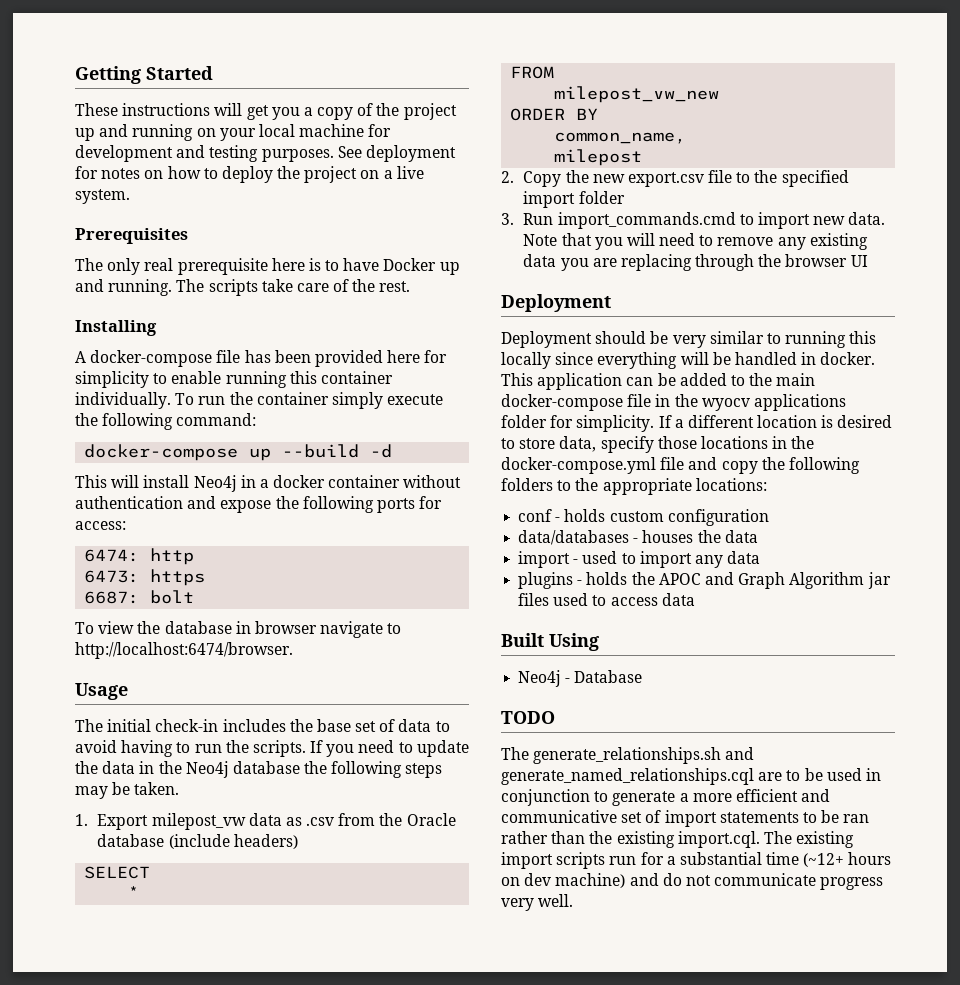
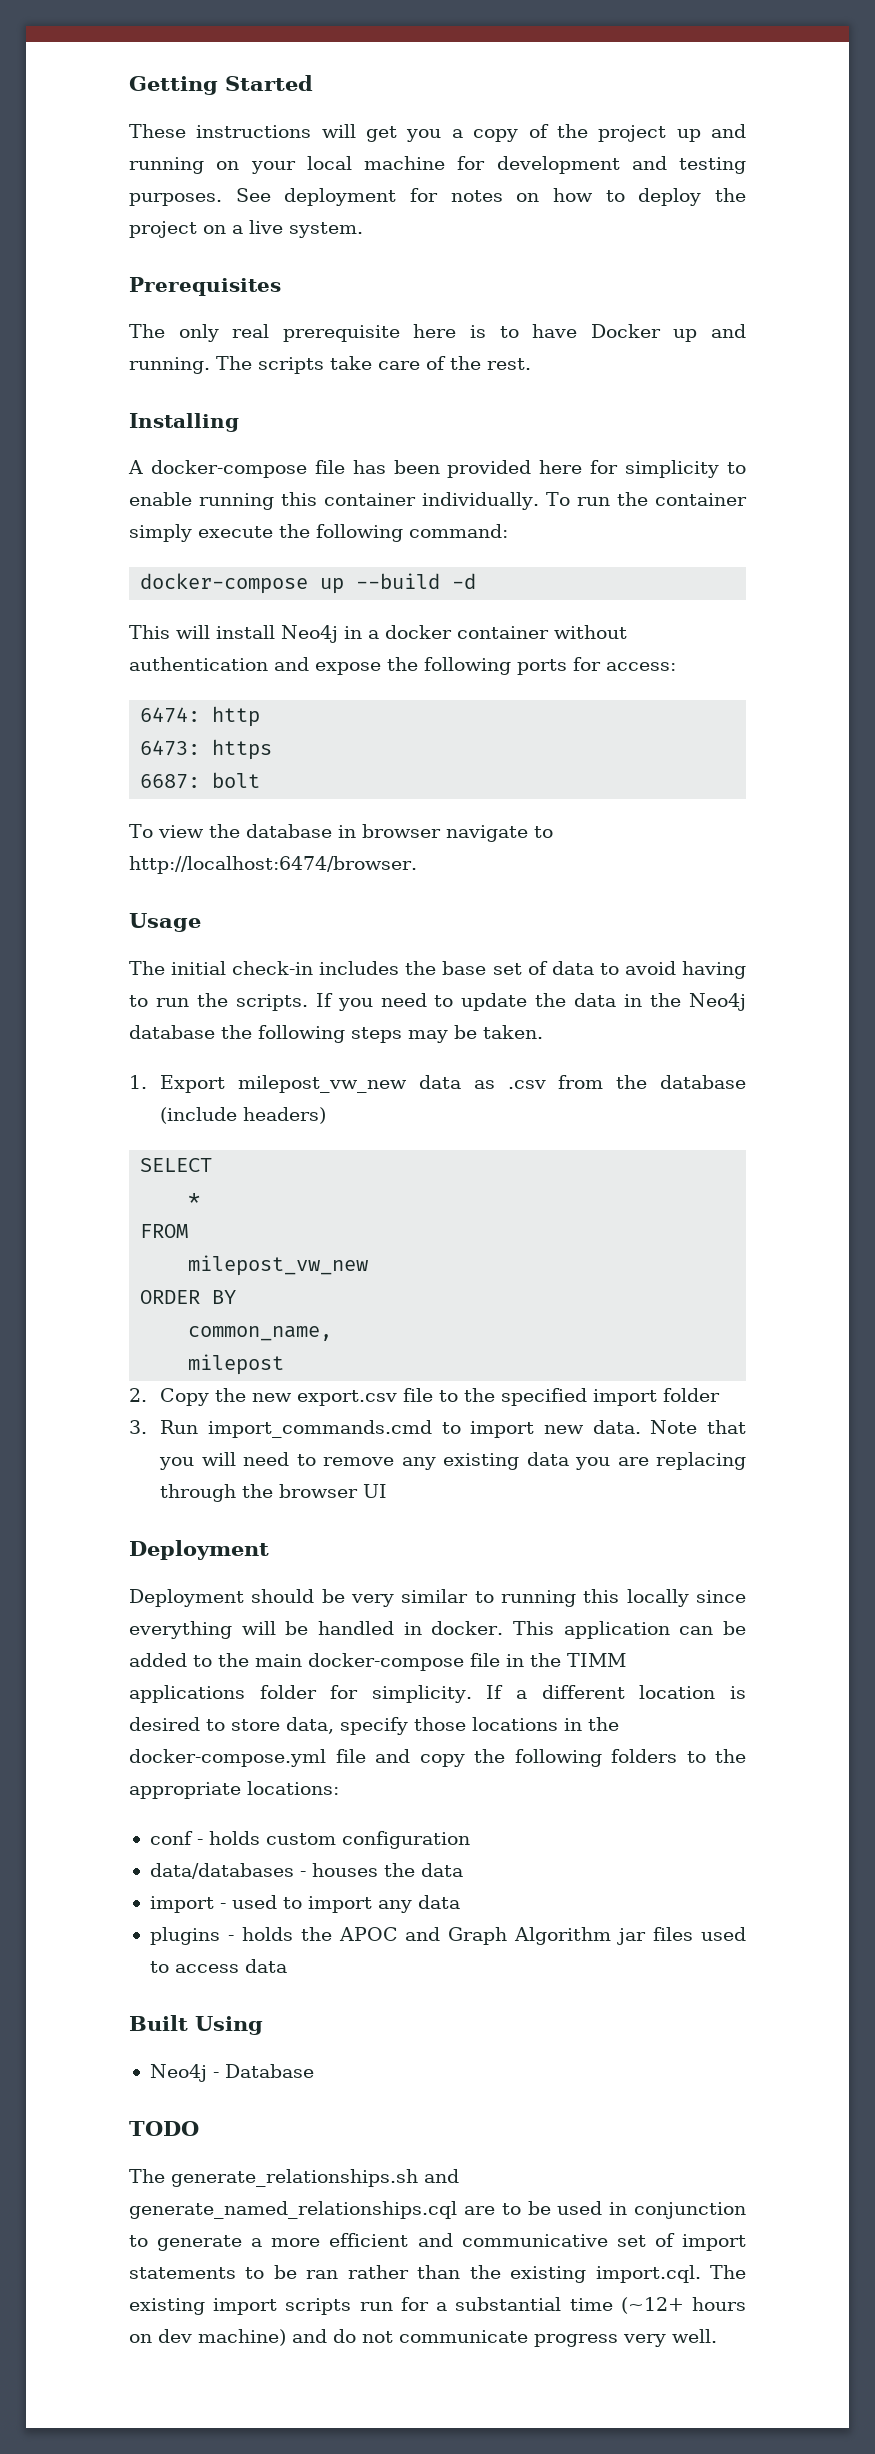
[151,813,246,830] milepost_vw -> [238,1075,408,1093] milepost_vw_new
[406,813,456,826] Oracle -> (648, 1082) none
[701,398,750,411] wyocv -> [567,1653,626,1667] TIMM

